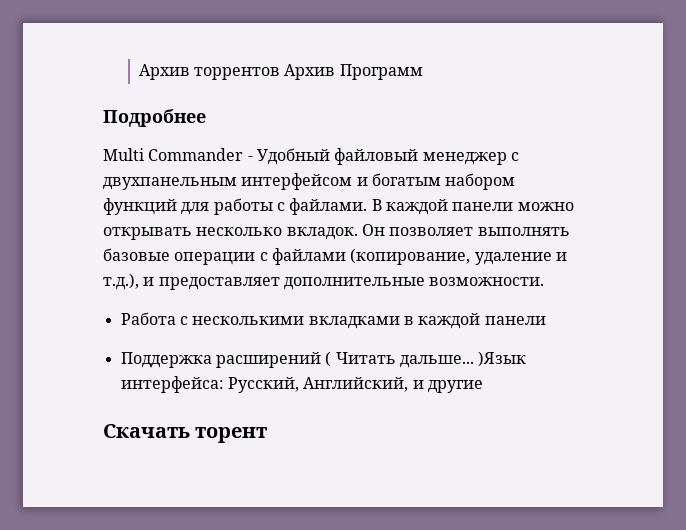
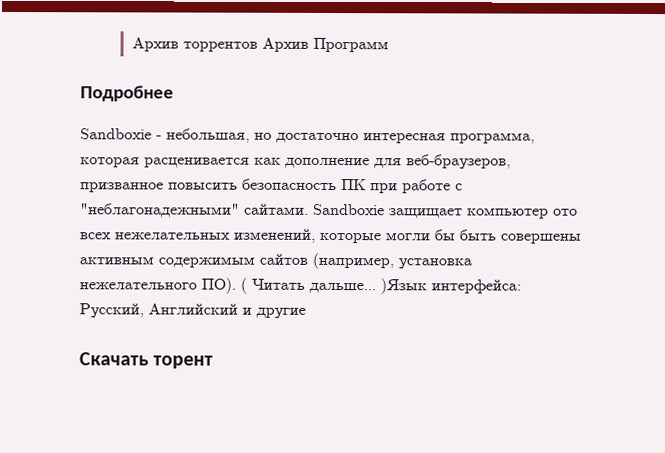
[103,148,519,165] [103,173,516,190] [103,198,574,215] [103,224,570,240] [103,248,567,265] [103,273,545,290] [120,312,546,329] [120,352,321,368] Multi Commander - Удобный файловый менеджер с двухпанельным интерфейсом и богатым набором функций для работы с файлами. В каждой панели можно открывать несколько вкладок. Он позволяет выполнять базовые операции с файлами (копирование, удаление и т.д.), и предоставляет дополнительные возможности. // Работа с несколькими вкладками в каждой панели // Поддержка расширений -> [80,128,535,144] [80,154,511,170] [80,178,463,194] [80,203,578,219] [79,228,581,244] [79,252,472,270] [79,277,236,294] Sandboxie - небольшая, но достаточно интересная программа, которая расценивается как дополнение для веб-браузеров, призванное повысить безопасность ПК при работе с "неблагонадежными" сайтами. Sandboxie защищает компьютер ото всех нежелательных изменений, которые могли бы быть совершены активным содержимым сайтов (например, установка нежелательного ПО).
[303,377,409,392] Английский, -> [148,303,238,315] Английский

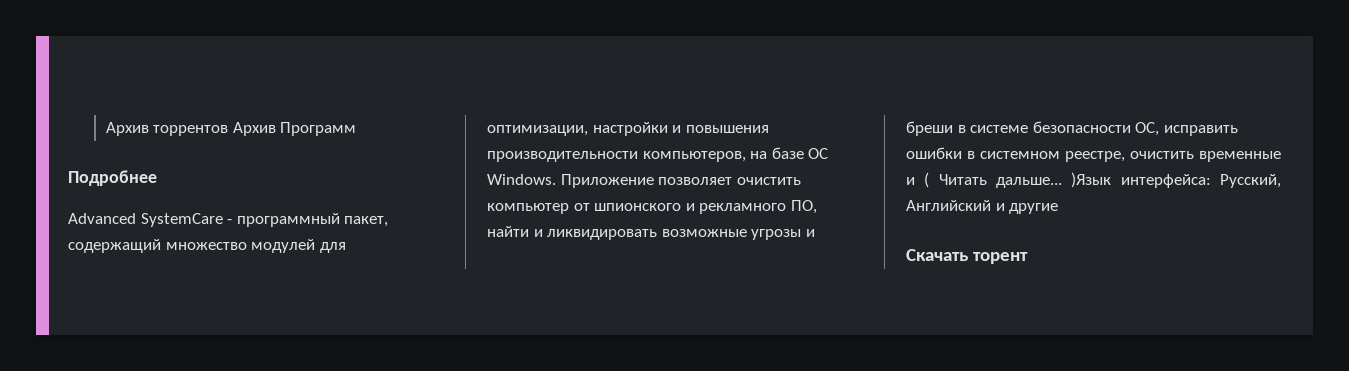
[80,128,535,144] [80,154,511,170] [80,178,463,194] [80,203,578,219] [79,228,581,244] [79,252,472,270] [79,277,236,294] Sandboxie - небольшая, но достаточно интересная программа, которая расценивается как дополнение для веб-браузеров, призванное повысить безопасность ПК при работе с "неблагонадежными" сайтами. Sandboxie защищает компьютер ото всех нежелательных изменений, которые могли бы быть совершены активным содержимым сайтов (например, установка нежелательного ПО). -> [68,213,389,227] [68,239,346,253] [487,122,769,136] [487,147,829,162] [487,174,801,188] [487,200,817,214] [487,226,815,240] [906,121,1238,136] [906,147,1281,162] [906,177,915,185] Advanced SystemCare - программный пакет, содержащий множество модулей для оптимизации, настройки и повышения производительности компьютеров, на базе ОС Windows. Приложение позволяет очистить компьютер от шпионского и рекламного ПО, найти и ликвидировать возможные угрозы и бреши в системе безопасности ОС, исправить ошибки в системном реестре, очистить временные и

